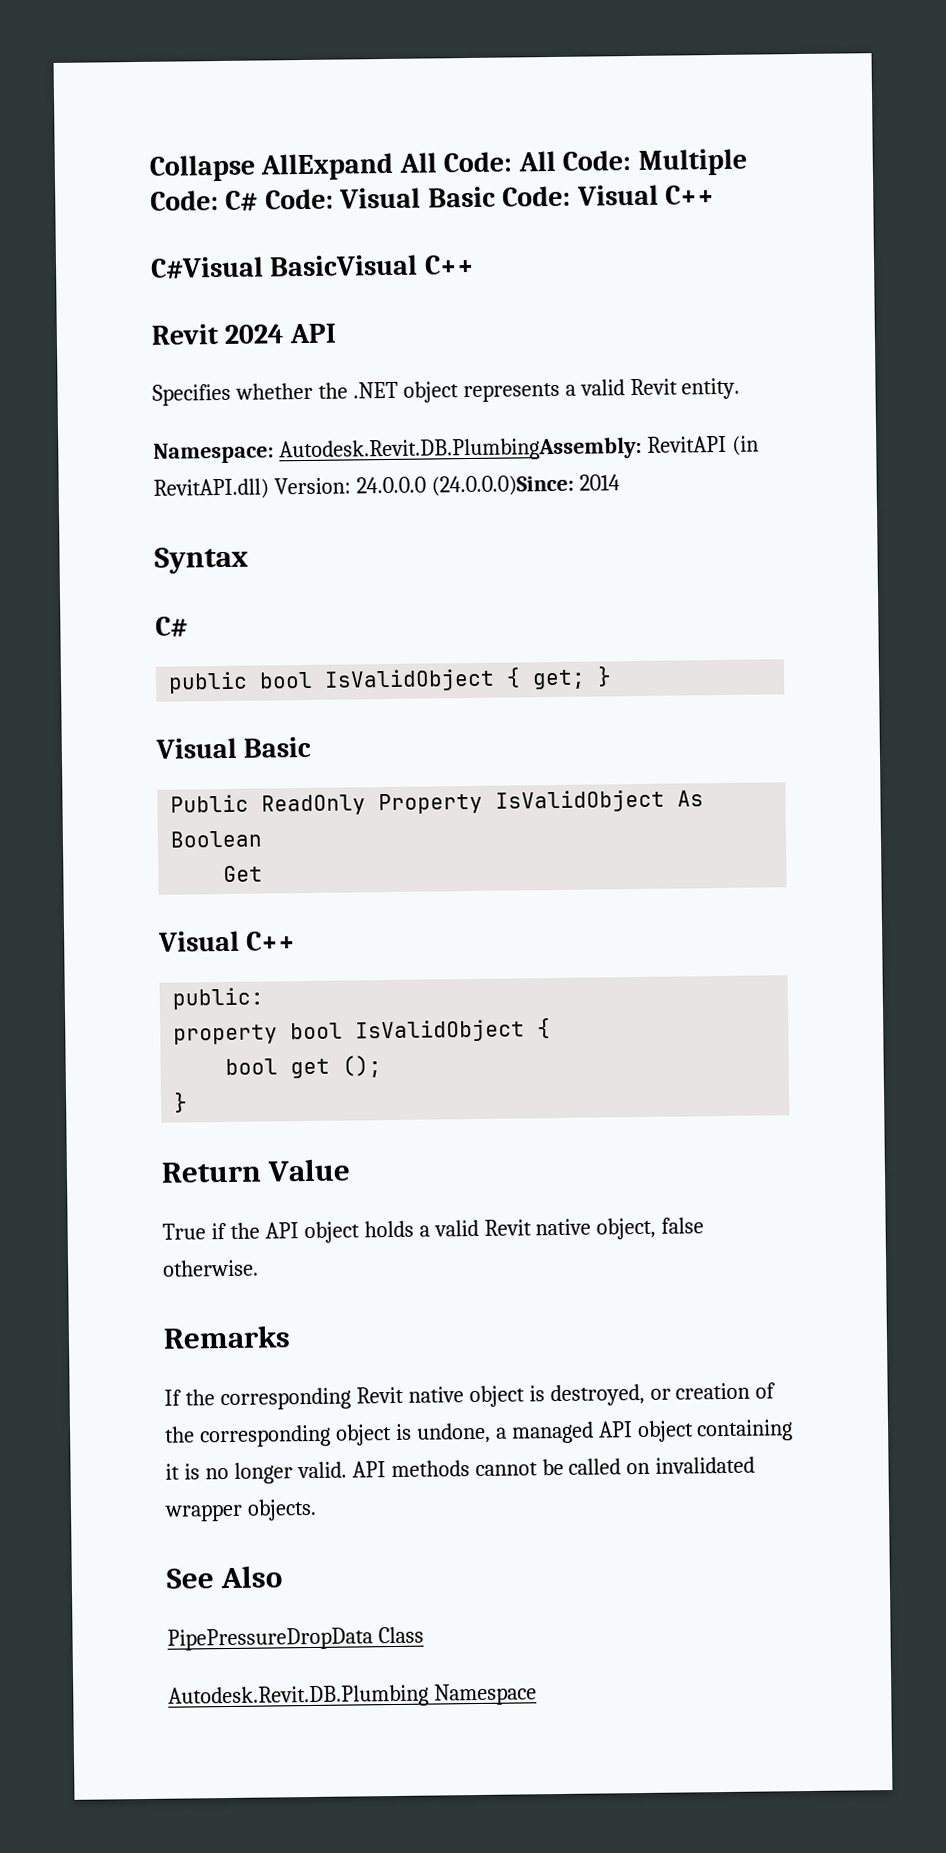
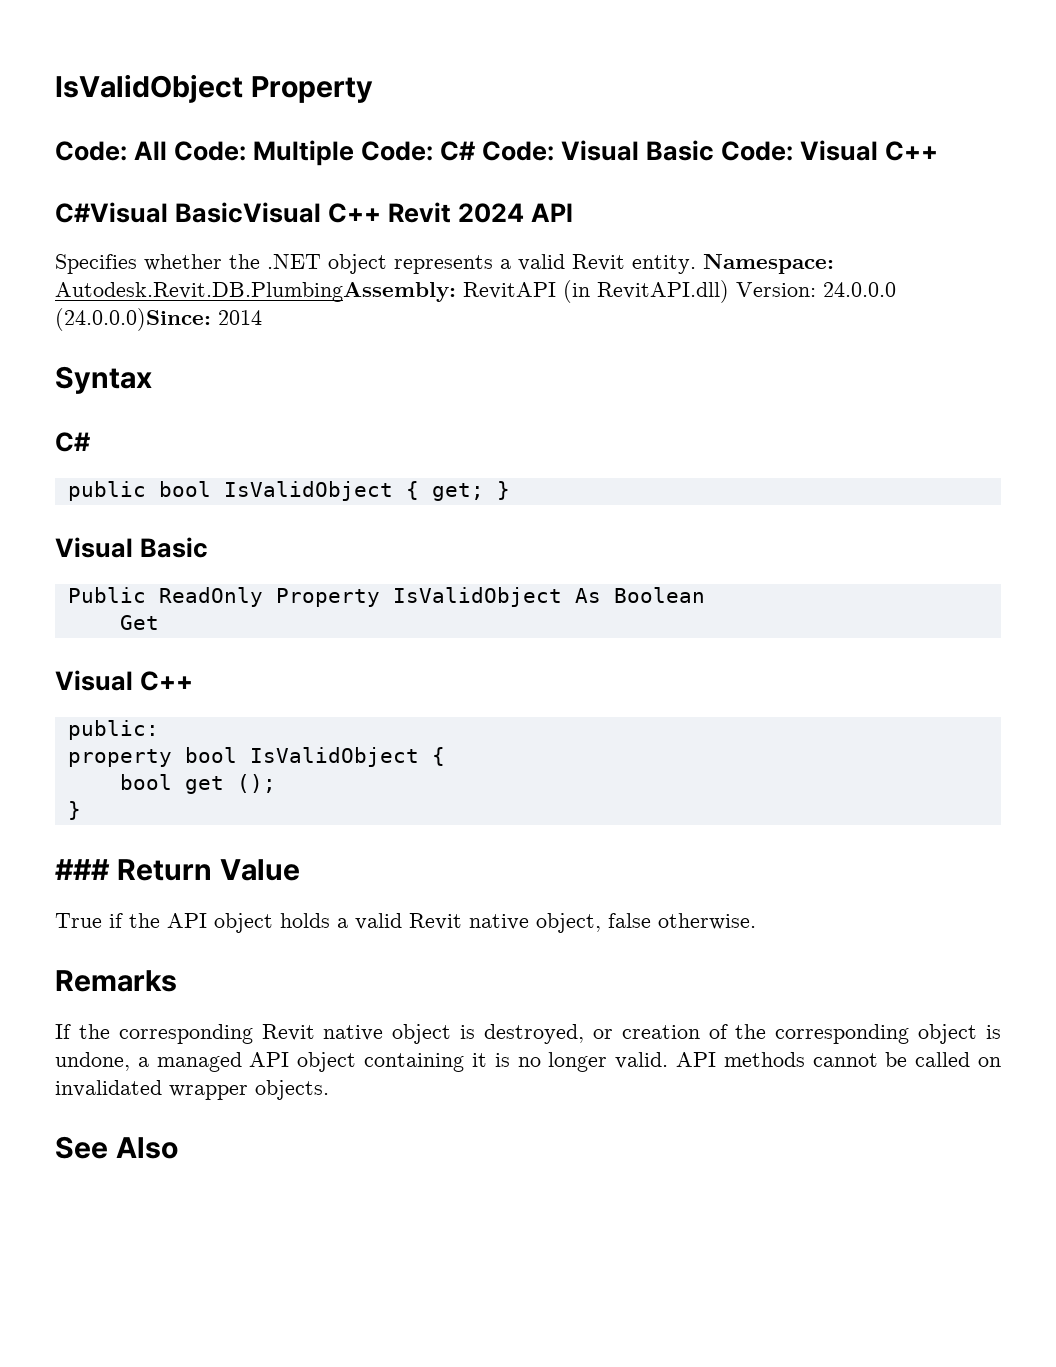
[149,152,437,182] Collapse AllExpand All -> [55,74,373,103] IsValidObject Property //
(475, 264) // -> (382, 213) none
(741, 388) // -> (696, 264) none
(189, 1102) none -> [55,859,110,880] ###
[167,1626,424,1651] [168,1683,537,1709] // PipePressureDropData Class // Autodesk.Revit.DB.Plumbing Namespace -> (178, 1148) none

